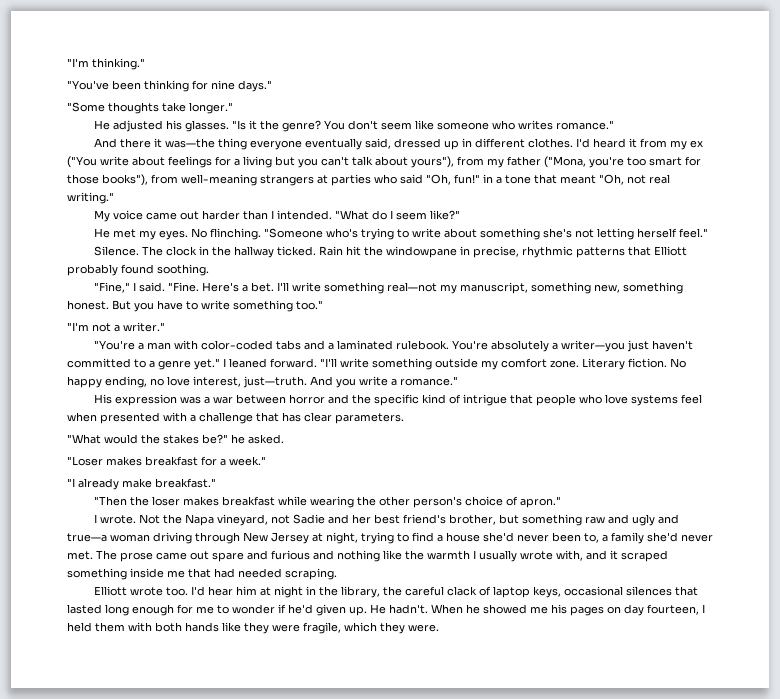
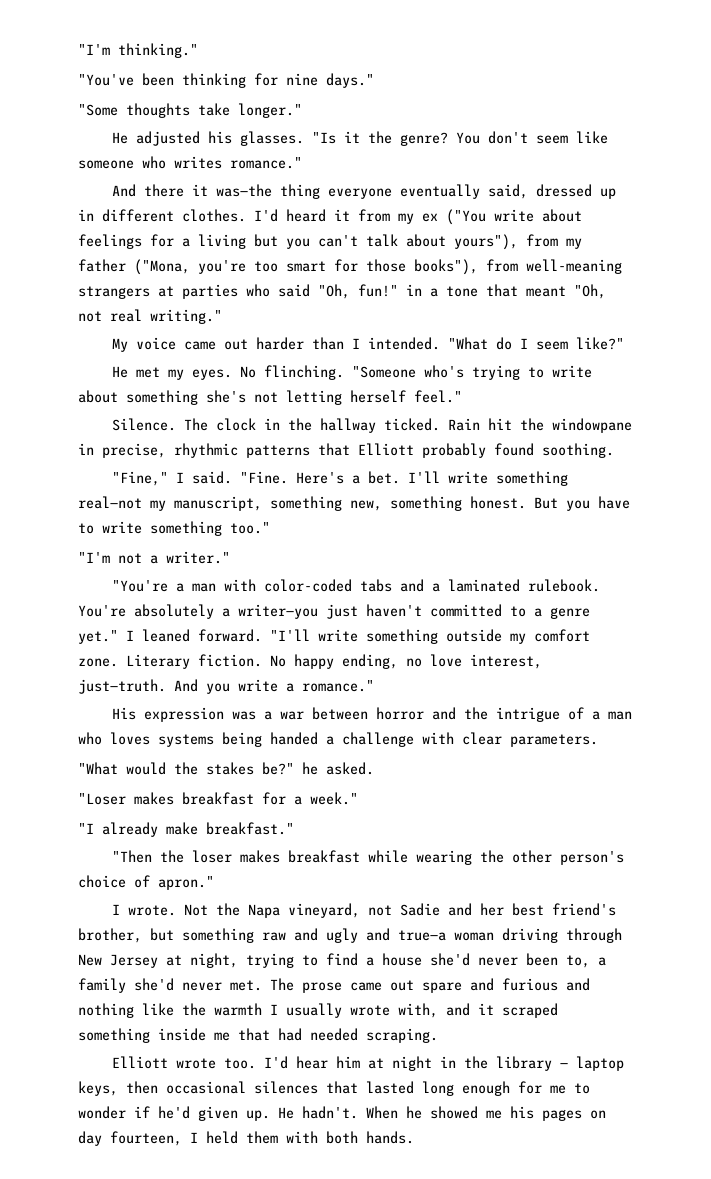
[373,394,702,406] [67,412,301,424] specific kind of intrigue that people who love systems feel when presented with a challenge that has -> [496,707,633,722] [78,732,454,747] intrigue of a man who loves systems being handed a challenge with
[340,586,491,598] library, the careful clack of -> [496,1056,569,1071] library —
(561, 592) none -> [126,1081,158,1094] then
[185,622,439,634] hands like they were fragile, which they were. -> [366,1131,414,1144] hands.

